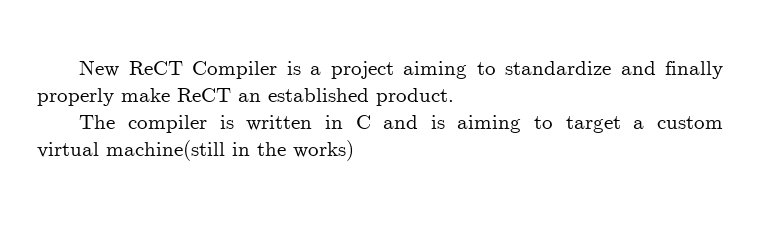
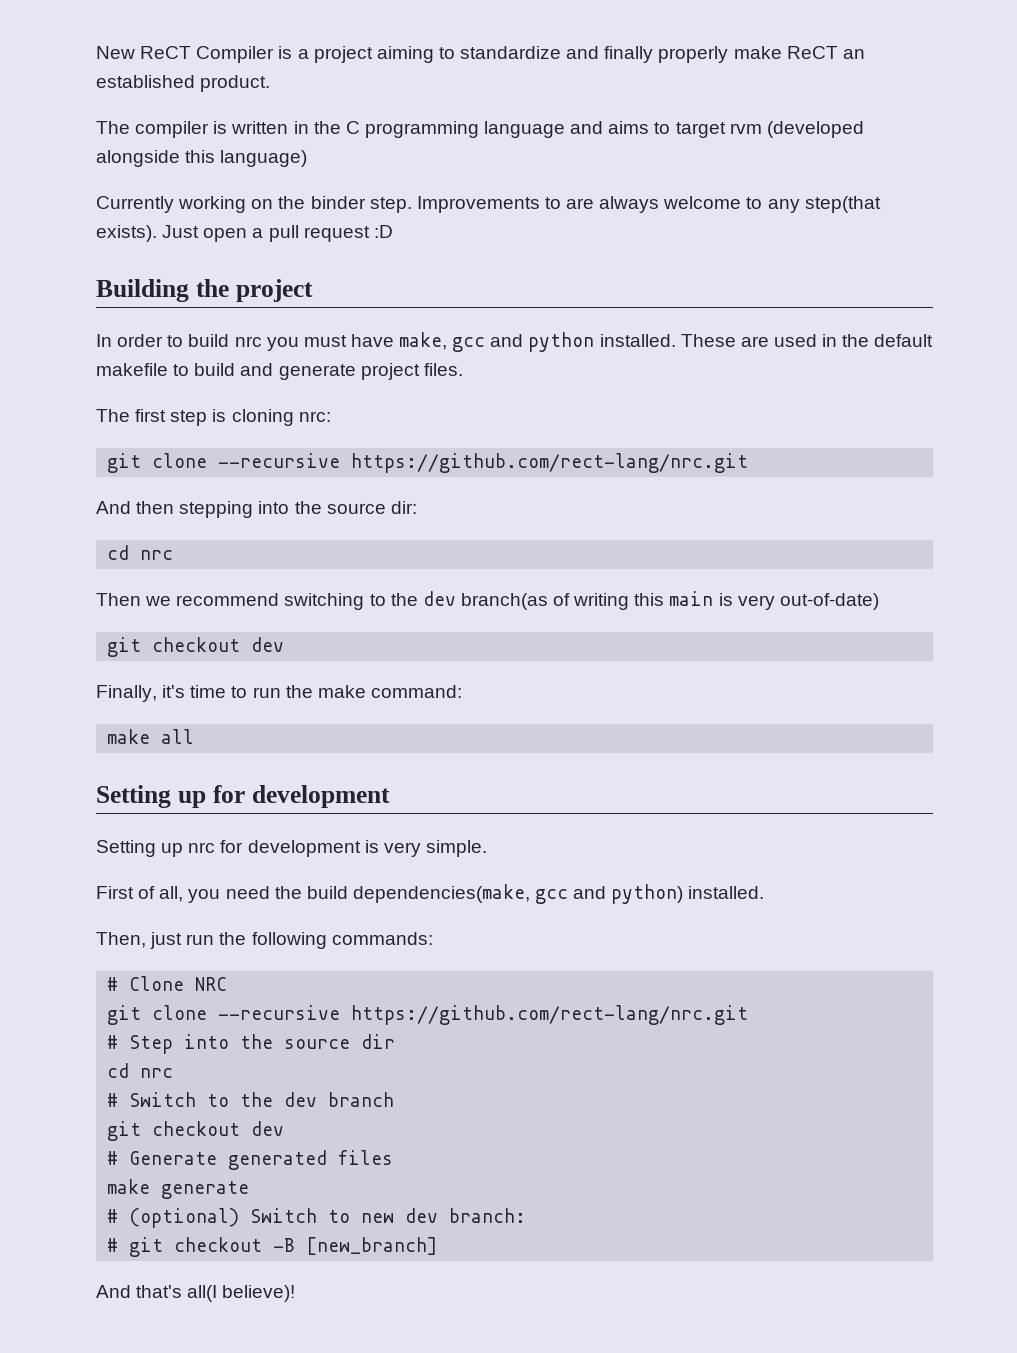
[355,115,724,133] [37,140,354,161] C and is aiming to target a custom virtual machine(still in the works) -> [313,121,864,138] [96,150,308,167] [96,196,881,213] [96,225,393,242] [96,279,313,302] [96,332,934,352] [96,363,463,380] [96,409,331,426] [107,453,749,473] [96,501,417,518] [107,545,174,560] [96,591,879,610] [107,637,285,657] [96,685,462,702] [107,729,195,744] [96,785,390,808] [96,840,487,857] [96,884,765,904] [96,932,433,949] [107,976,228,991] [107,1005,749,1025] [107,1034,396,1054] [107,1063,174,1078] [107,1092,395,1107] [107,1121,285,1141] [107,1150,394,1170] [107,1179,250,1199] [107,1208,527,1228] [107,1237,438,1257] [96,1285,296,1302] the C programming language and aims to target rvm (developed alongside this language) // Currently working on the binder step. Improvements to are always welcome to any step(that exists). Just open a pull request :D // Building the project // In order to build nrc you must have make, gcc and python installed. These are used in the default makefile to build and generate project files. // The first step is cloning nrc: // git clone --recursive https://github.com/rect-lang/nrc.git // And then stepping into the source dir: // cd nrc // Then we recommend switching to the dev branch(as of writing this main is very out-of-date) // git checkout dev // Finally, it's time to run the make command: // make all // Setting up for development // Setting up nrc for development is very simple. // First of all, you need the build dependencies(make, gcc and python) installed. // Then, just run the following commands: // # Clone NRC // git clone --recursive https://github.com/rect-lang/nrc.git // # Step into the source dir // cd nrc // # Switch to the dev branch // git checkout dev // # Generate generated files // make generate // # (optional) Switch to new dev branch: // # git checkout -B [new_branch] // And that's all(I believe)!

